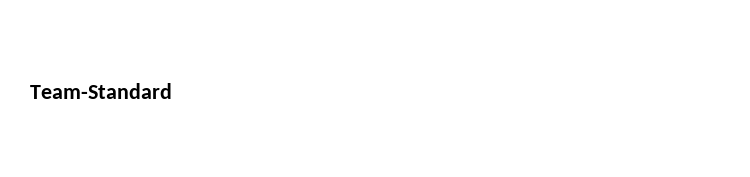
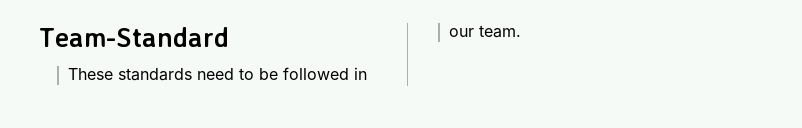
(172, 91) none -> [67,67,367,81] [448,25,521,38] // These standards need to be followed in our team.

